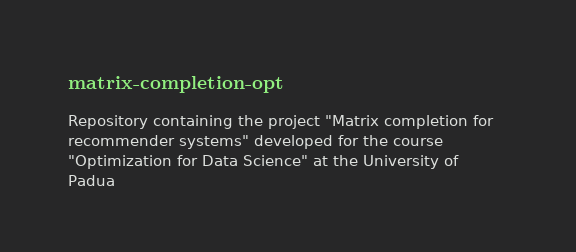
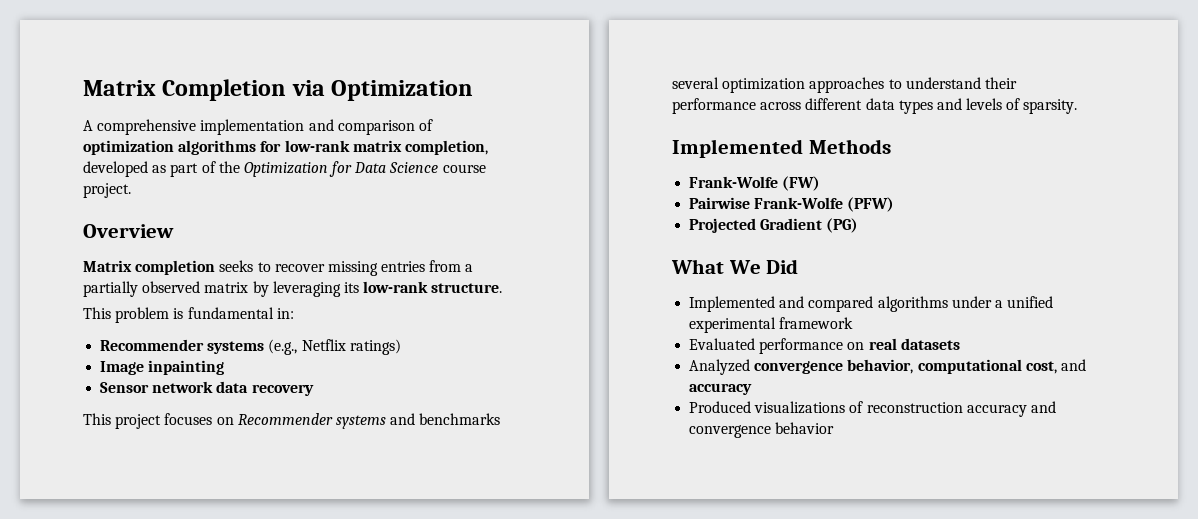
[68,76,284,93] [68,115,494,129] [68,135,443,149] [68,155,459,169] [68,175,115,186] matrix-completion-opt // Repository containing the project "Matrix completion for recommender systems" developed for the course "Optimization for Data Science" at the University of Padua -> [83,79,474,101] [83,119,433,135] [83,140,488,155] [83,161,486,177] [83,183,131,198] [83,224,174,238] [83,260,474,276] [83,281,503,297] [83,307,294,323] [100,339,401,355] [100,360,225,375] [100,381,314,396] [83,413,501,429] [672,77,1017,93] [672,98,1078,114] [672,139,891,158] [689,176,821,191] [689,197,895,212] [689,218,859,233] [671,259,799,274] [689,296,1054,312] [689,317,854,333] [689,338,960,354] [689,359,1086,375] [689,383,753,395] [689,401,1056,417] [689,422,835,438] Matrix Completion via Optimization // A comprehensive implementation and comparison of optimization algorithms for low-rank matrix completion, developed as part of the Optimization for Data Science course project. // Overview // Matrix completion seeks to recover missing entries from a partially observed matrix by leveraging its low-rank structure. // This problem is fundamental in: // Recommender systems (e.g., Netflix ratings) // Image inpainting // Sensor network data recovery // This project focuses on Recommender systems and benchmarks several optimization approaches to understand their performance across different data types and levels of sparsity. // Implemented Methods // Frank-Wolfe (FW) // Pairwise Frank-Wolfe (PFW) // Projected Gradient (PG) // What We Did // Implemented and compared algorithms under a unified experimental framework // Evaluated performance on real datasets // Analyzed convergence behavior, computational cost, and accuracy // Produced visualizations of reconstruction accuracy and convergence behavior

